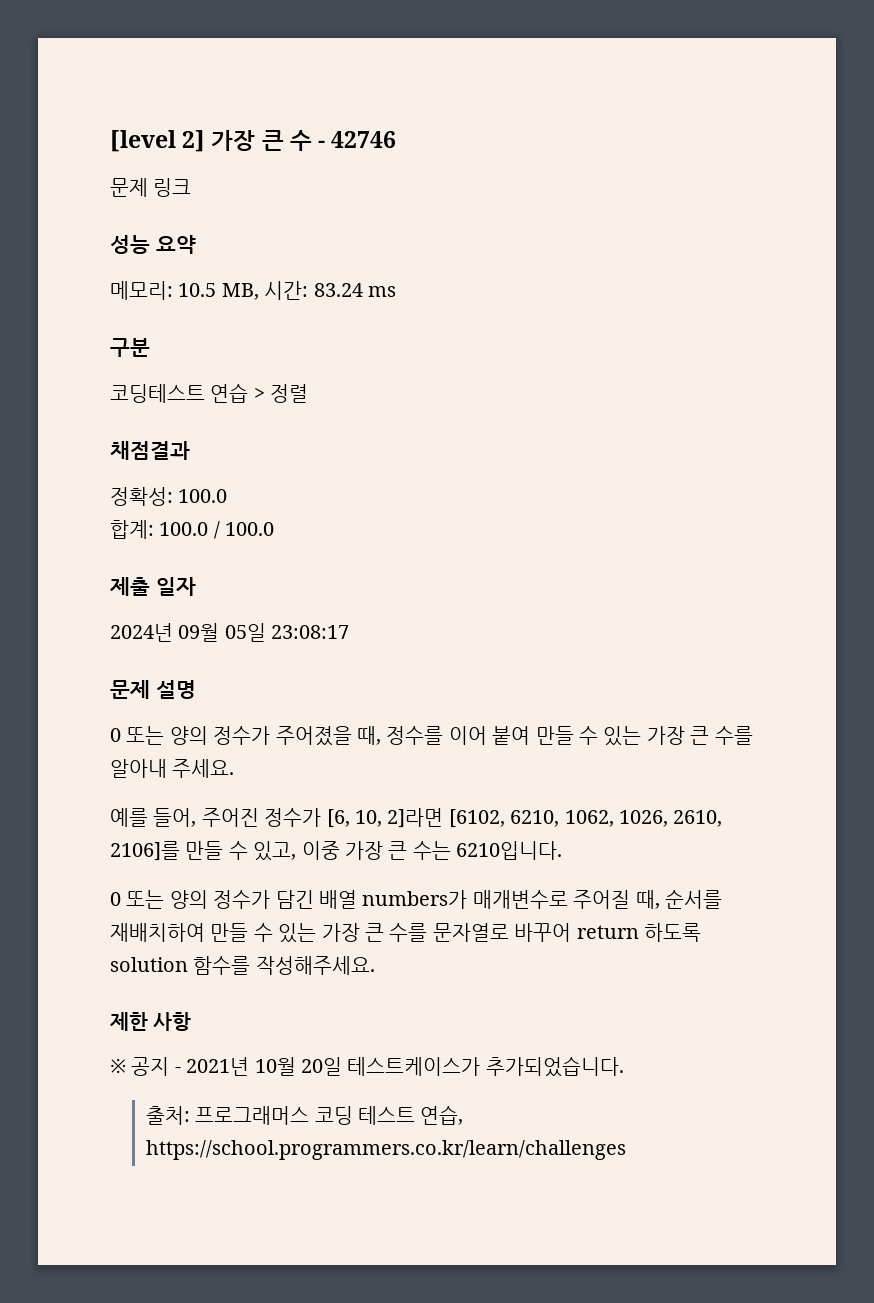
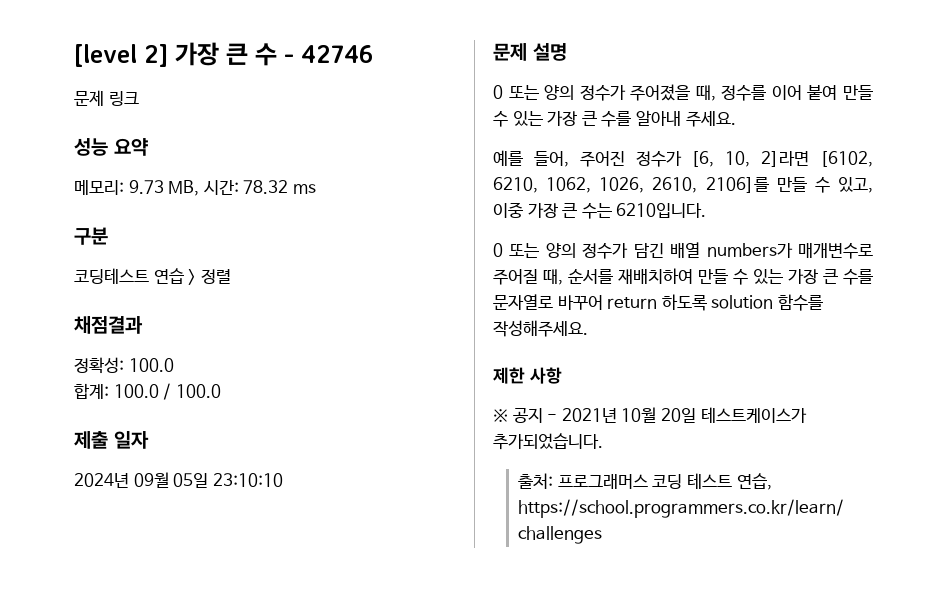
[178,283,217,297] 10.5 -> [128,180,164,194] 9.73
[313,283,363,297] 83.24 -> [243,180,289,194] 78.32
[271,625,350,639] 23:08:17 -> [212,473,283,487] 23:10:10

